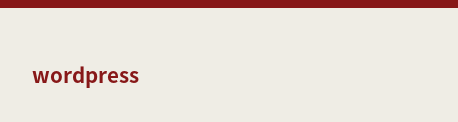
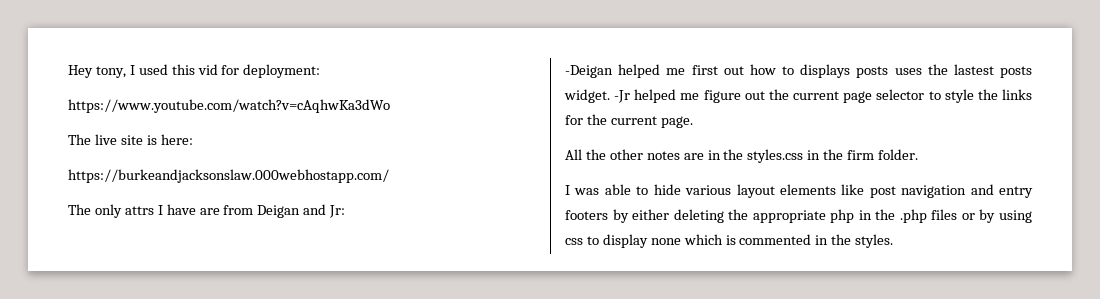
[32,66,139,88] wordpress -> [68,64,321,78] [68,99,390,113] [68,134,193,145] [68,169,389,183] [68,204,346,218] [565,64,1032,78] [564,89,1032,103] [565,114,693,128] [565,149,919,163] [565,184,1033,198] [565,209,1032,223] [565,234,894,248] Hey tony, I used this vid for deployment: // https://www.youtube.com/watch?v=cAqhwKa3dWo // The live site is here: // https://burkeandjacksonslaw.000webhostapp.com/ // The only attrs I have are from Deigan and Jr: // -Deigan helped me first out how to displays posts uses the lastest posts widget. -Jr helped me figure out the current page selector to style the links for the current page. // All the other notes are in the styles.css in the firm folder. // I was able to hide various layout elements like post navigation and entry footers by either deleting the appropriate php in the .php files or by using css to display none which is commented in the styles.

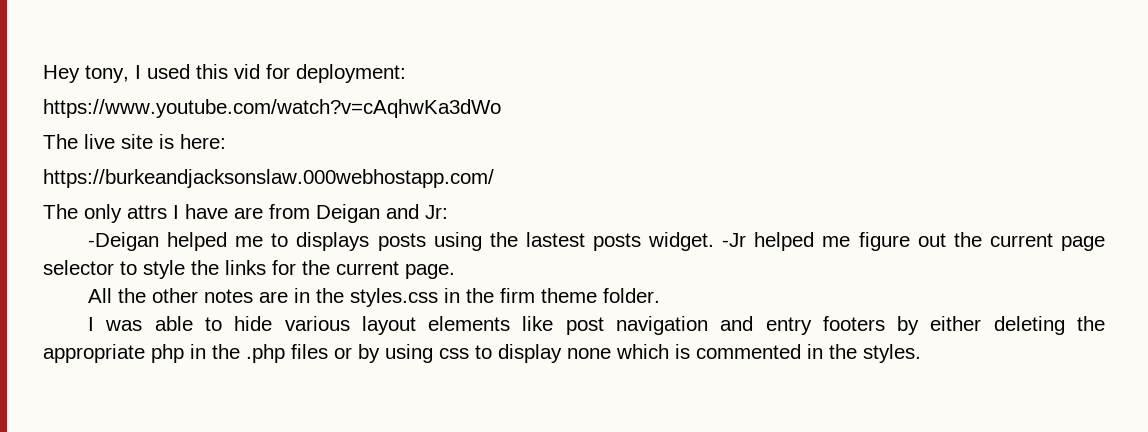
[691,64,776,75] first out how -> (264, 241) none
[894,68,922,75] uses -> [433,232,482,251] using
(875, 155) none -> [541,288,598,303] theme

